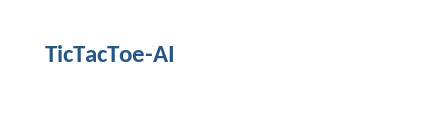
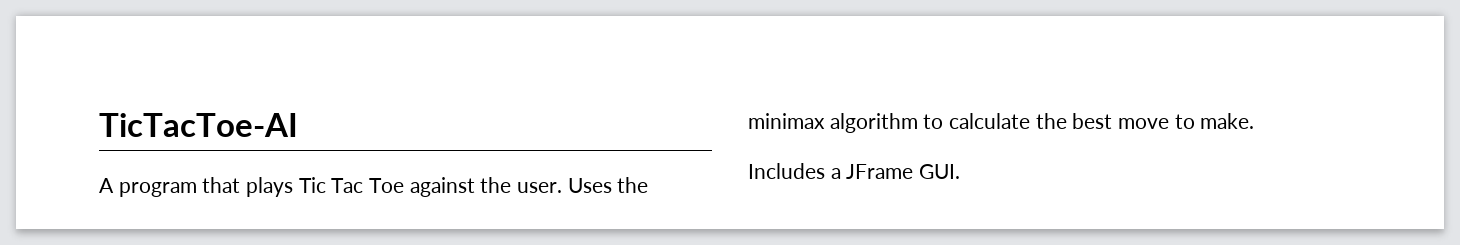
(175, 53) none -> [99,177,649,197] [748,113,1255,133] [748,163,961,179] // A program that plays Tic Tac Toe against the user. Uses the minimax algorithm to calculate the best move to make. // Includes a JFrame GUI.

